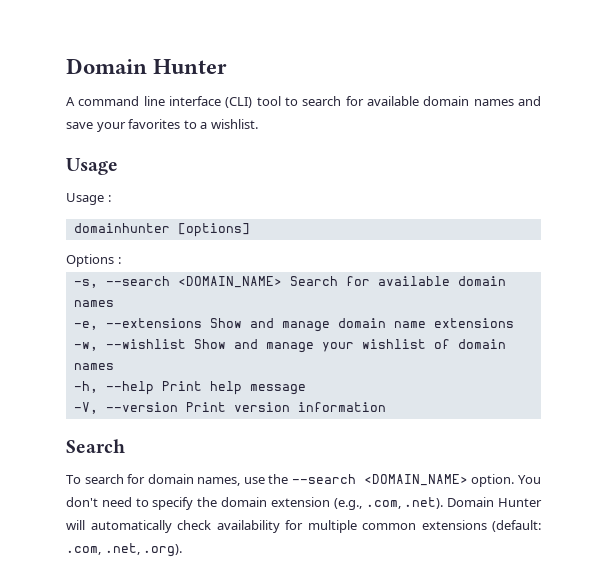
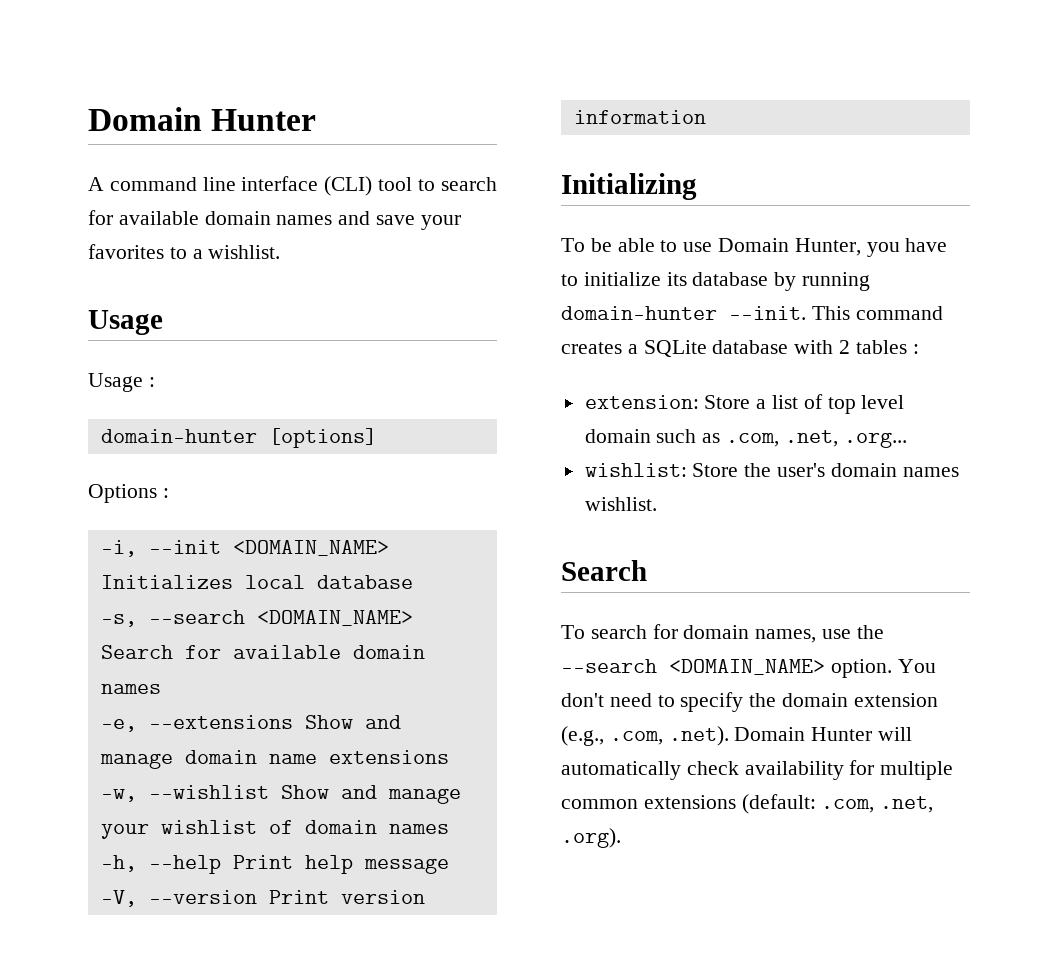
[73,223,170,233] domainhunter -> [100,429,257,443] domain-hunter
(121, 260) none -> [100,540,389,557] [100,575,413,589] // -i, --init <DOMAIN_NAME> Initializes local database
(386, 407) none -> [561,173,697,200] [561,238,948,257] [561,272,871,291] [561,306,943,320] [561,340,919,357] [584,394,905,414] [584,429,907,448] [584,463,959,477] [584,497,657,511] // Initializing // To be able to use Domain Hunter, you have to initialize its database by running domain-hunter --init. This command creates a SQLite database with 2 tables : // extension: Store a list of top level domain such as .com, .net, .org... // wishlist: Store the user's domain names wishlist.

